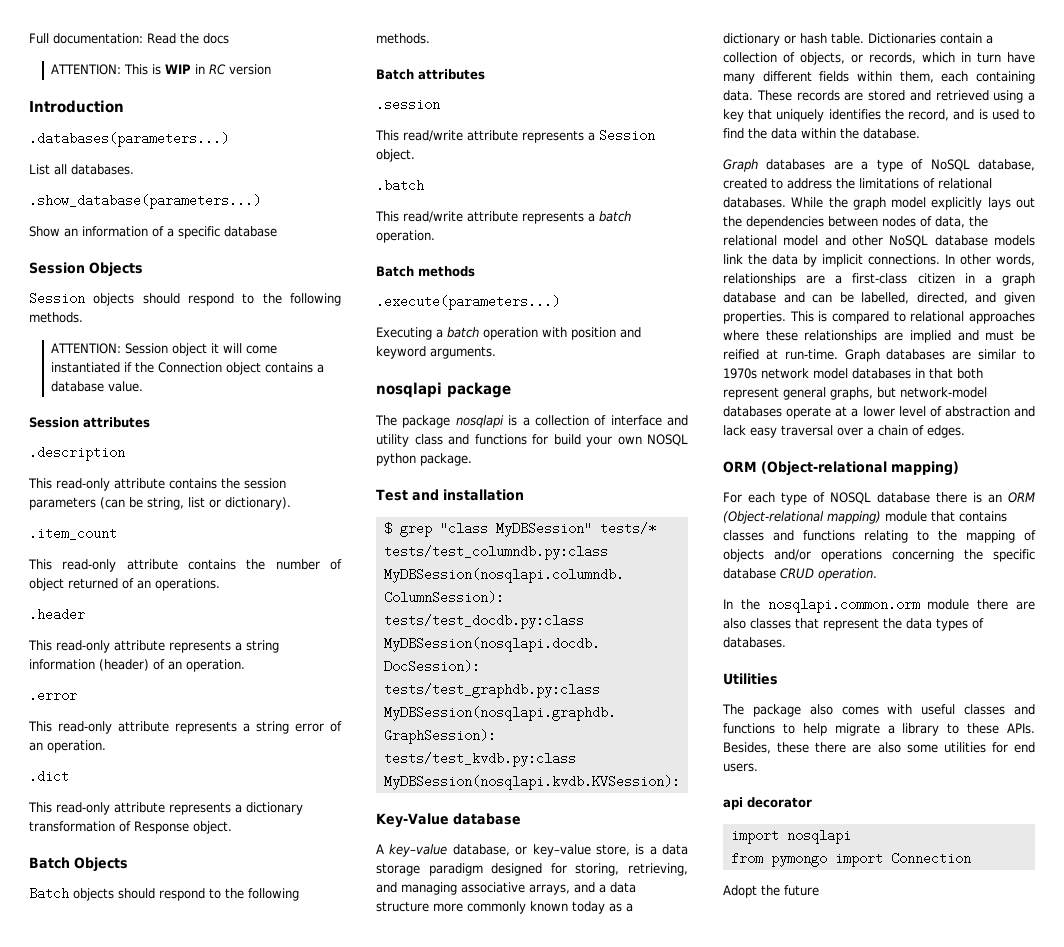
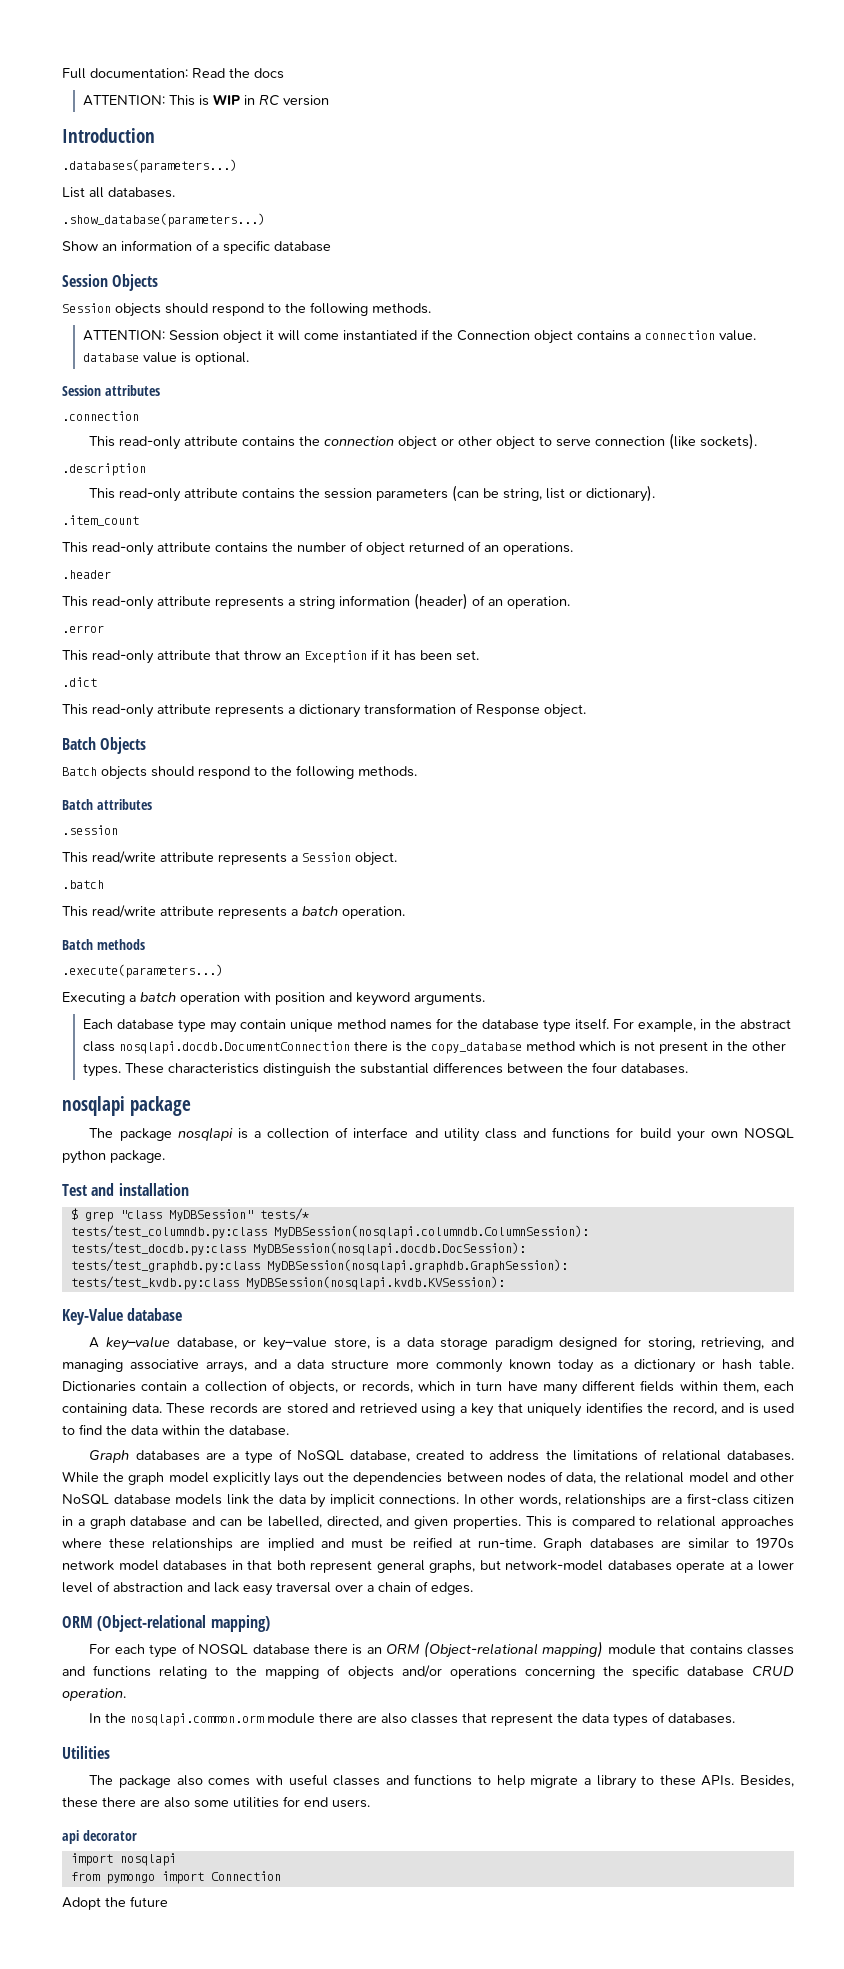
[51,381,144,392] [29,417,150,428] database value. // Session attributes -> [644,330,756,341] [82,352,249,365] [62,385,160,396] [62,411,139,421] [89,433,758,450] connection value. database value is optional. // Session attributes // .connection // This read-only attribute contains the connection object or other object to serve connection (like sockets).
[175,721,342,734] [29,740,106,753] represents a string error of an operation. -> [215,649,479,663] that throw an Exception if it has been set.
(496, 352) none -> [82,1018,791,1033] [82,1041,786,1054] [82,1062,688,1077] // Each database type may contain unique method names for the database type itself. For example, in the abstract class nosqlapi.docdb.DocumentConnection there is the copy_database method which is not present in the other types. These characteristics distinguish the substantial differences between the four databases.

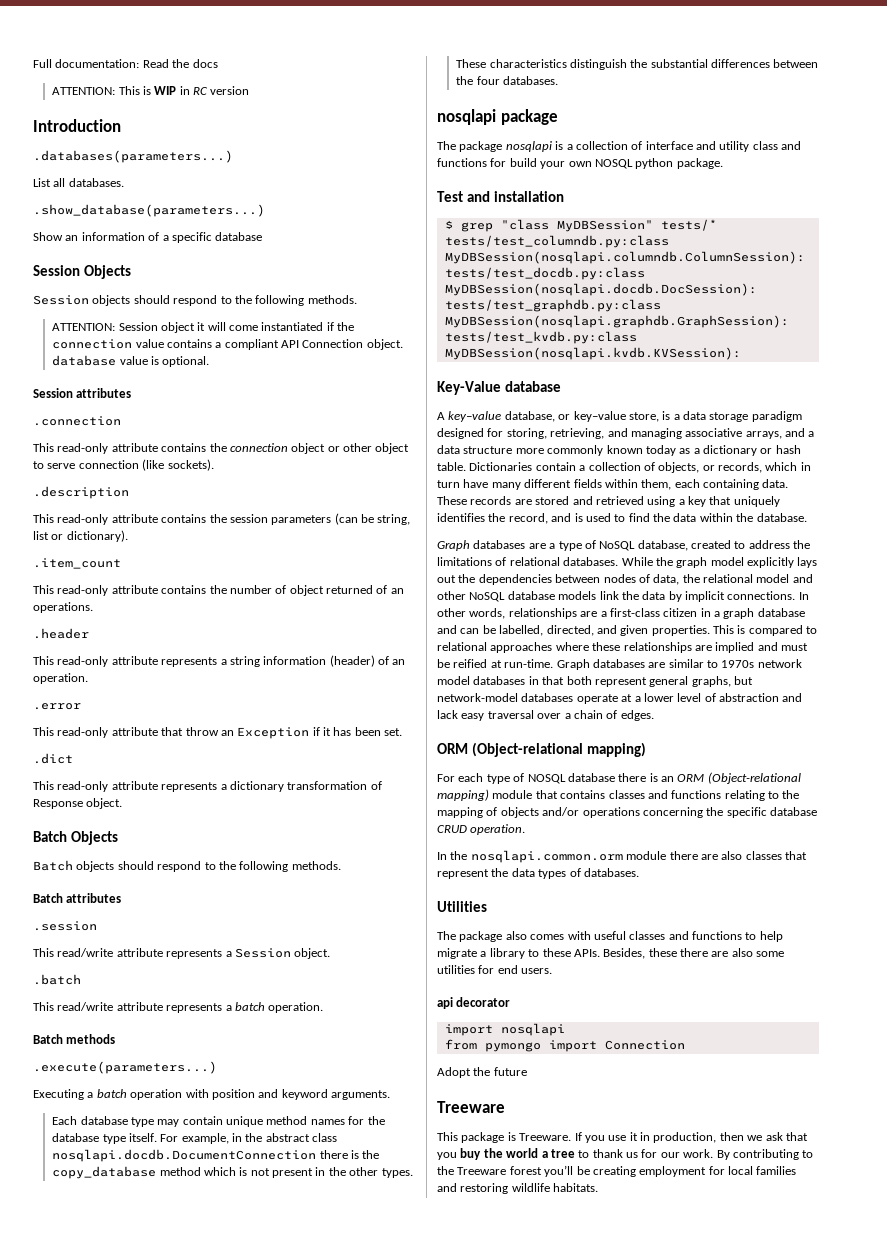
[456,330,756,344] Connection object contains a connection value. -> [52,339,403,350] connection value contains a compliant API Connection object.
(168, 1901) none -> [437,1101,505,1113] [437,1132,808,1143] [437,1148,814,1160] [437,1165,797,1177] [437,1183,599,1194] // Treeware // This package is Treeware. If you use it in production, then we ask that you buy the world a tree to thank us for our work. By contributing to the Treeware forest you’ll be creating employment for local families and restoring wildlife habitats.

